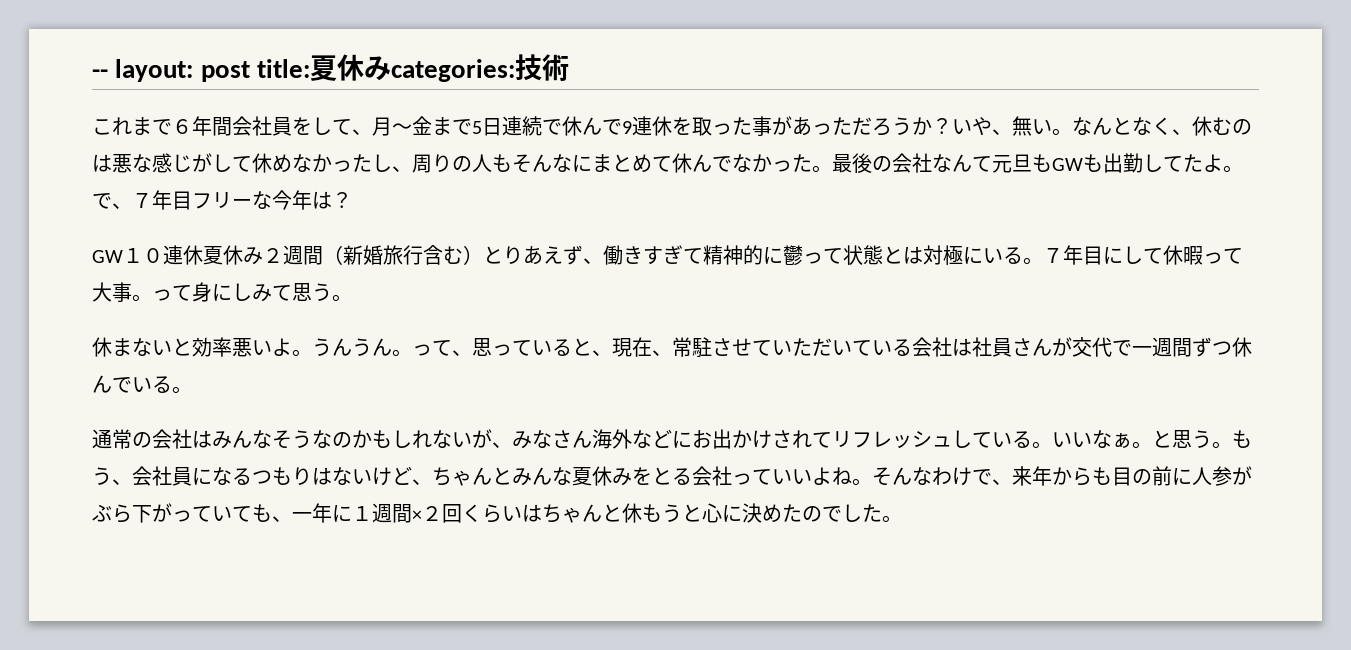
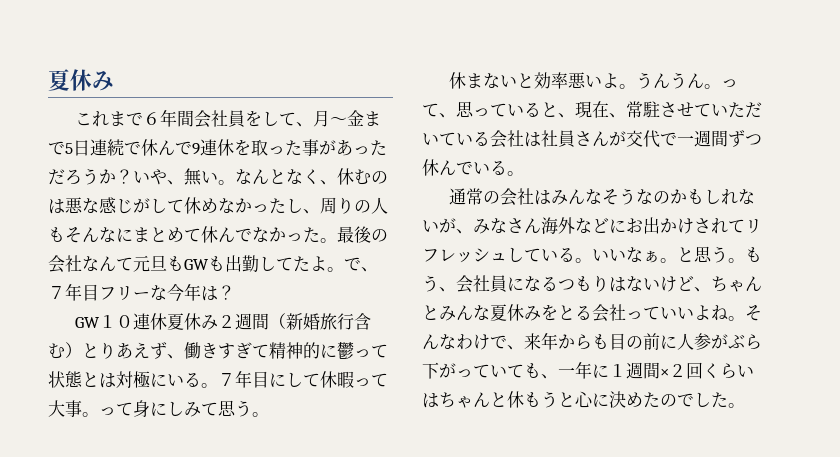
[92,54,569,82] -- layout: post title:夏休みcategories:技術 -> [48,69,114,91] 夏休み

